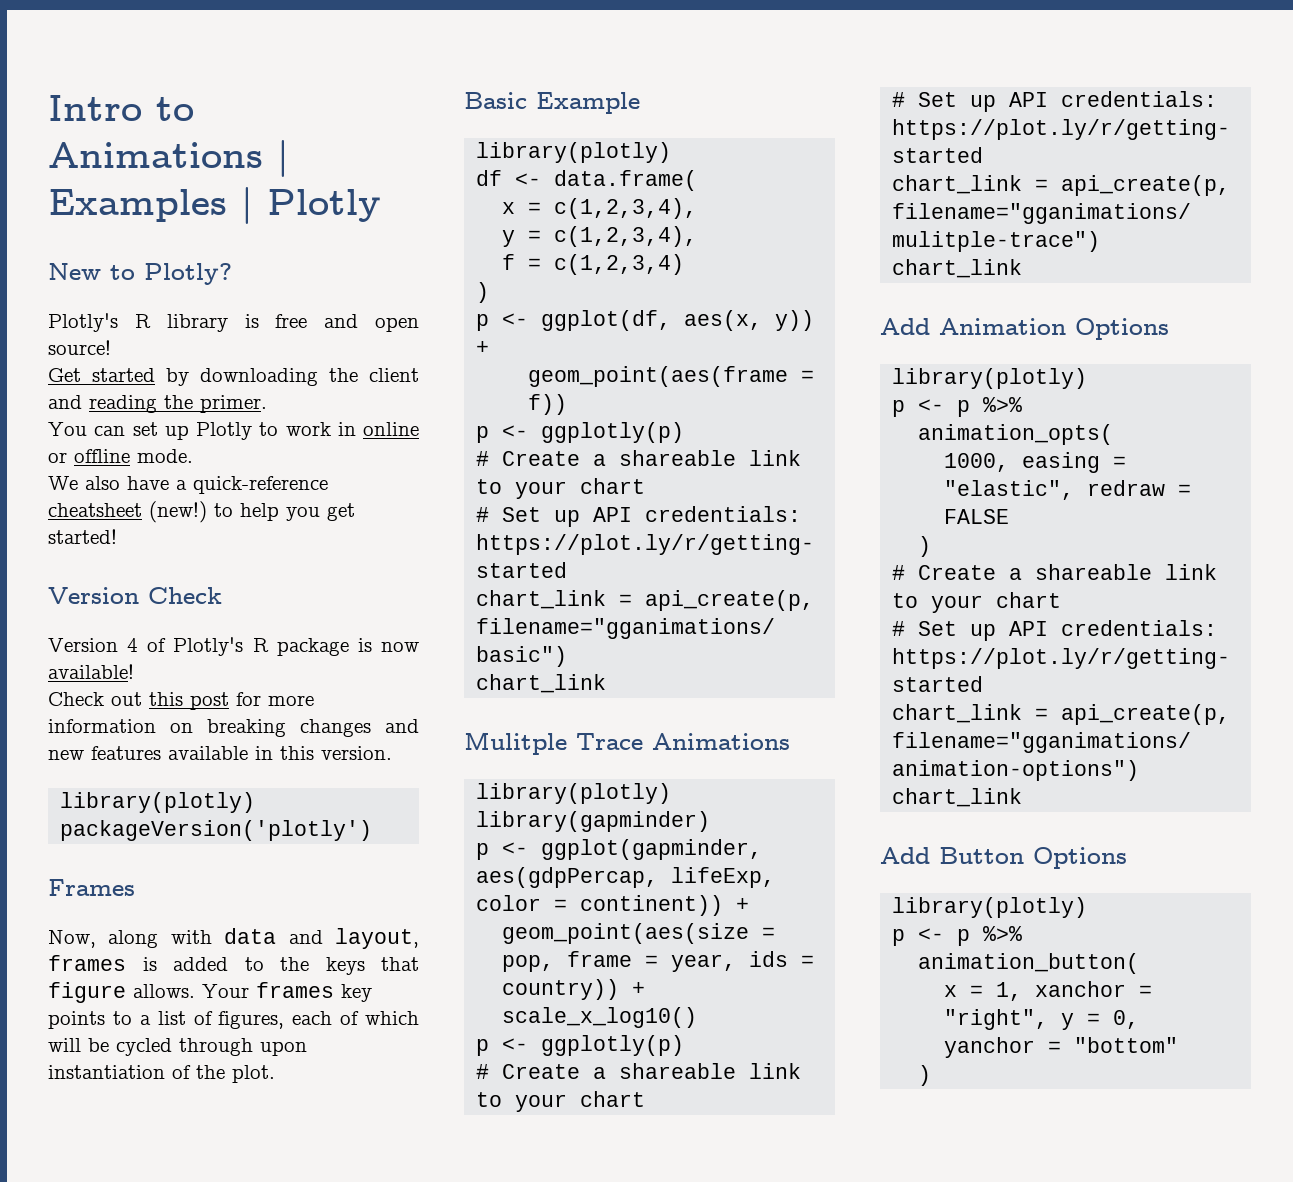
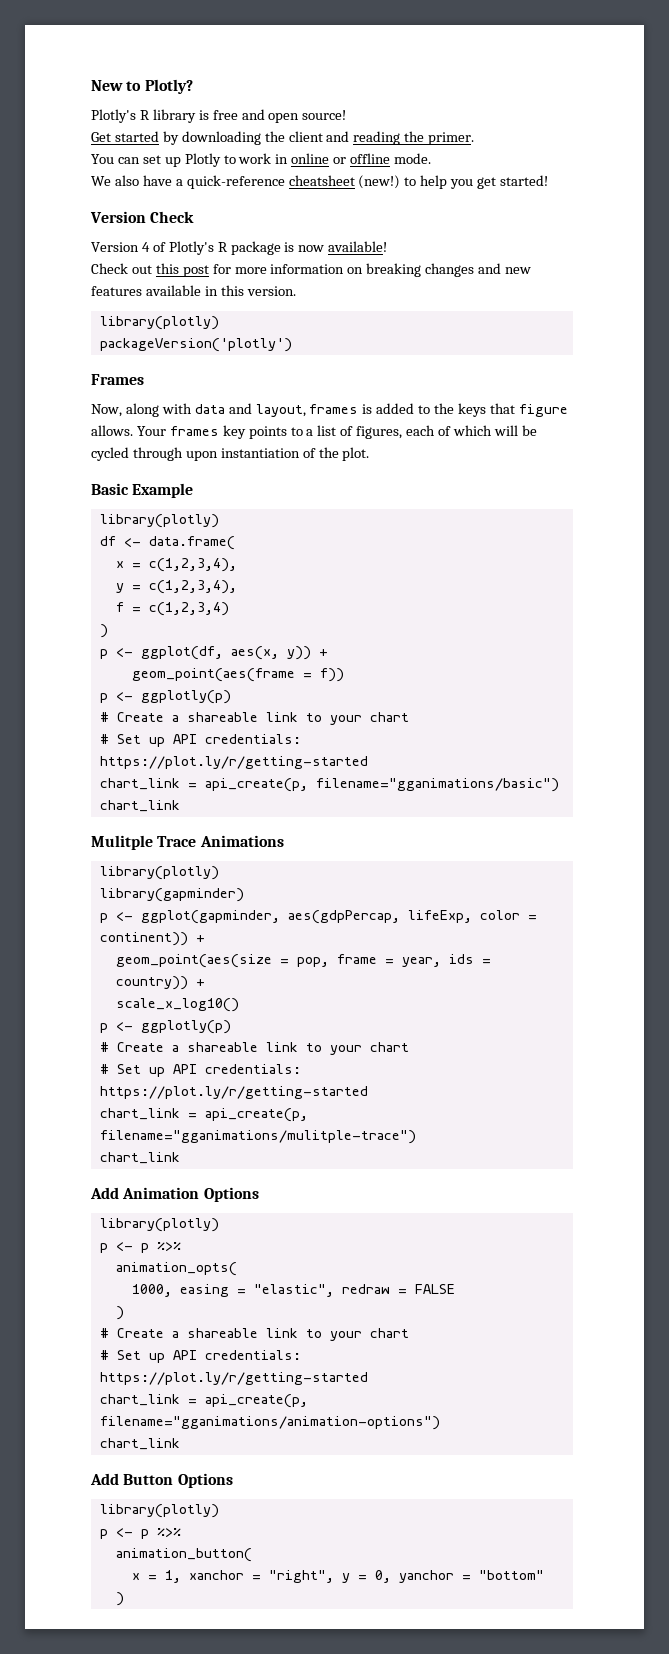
[48,95,194,121] [48,140,289,177] [48,187,381,224] Intro to Animations | Examples | Plotly // -> (91, 85) none

